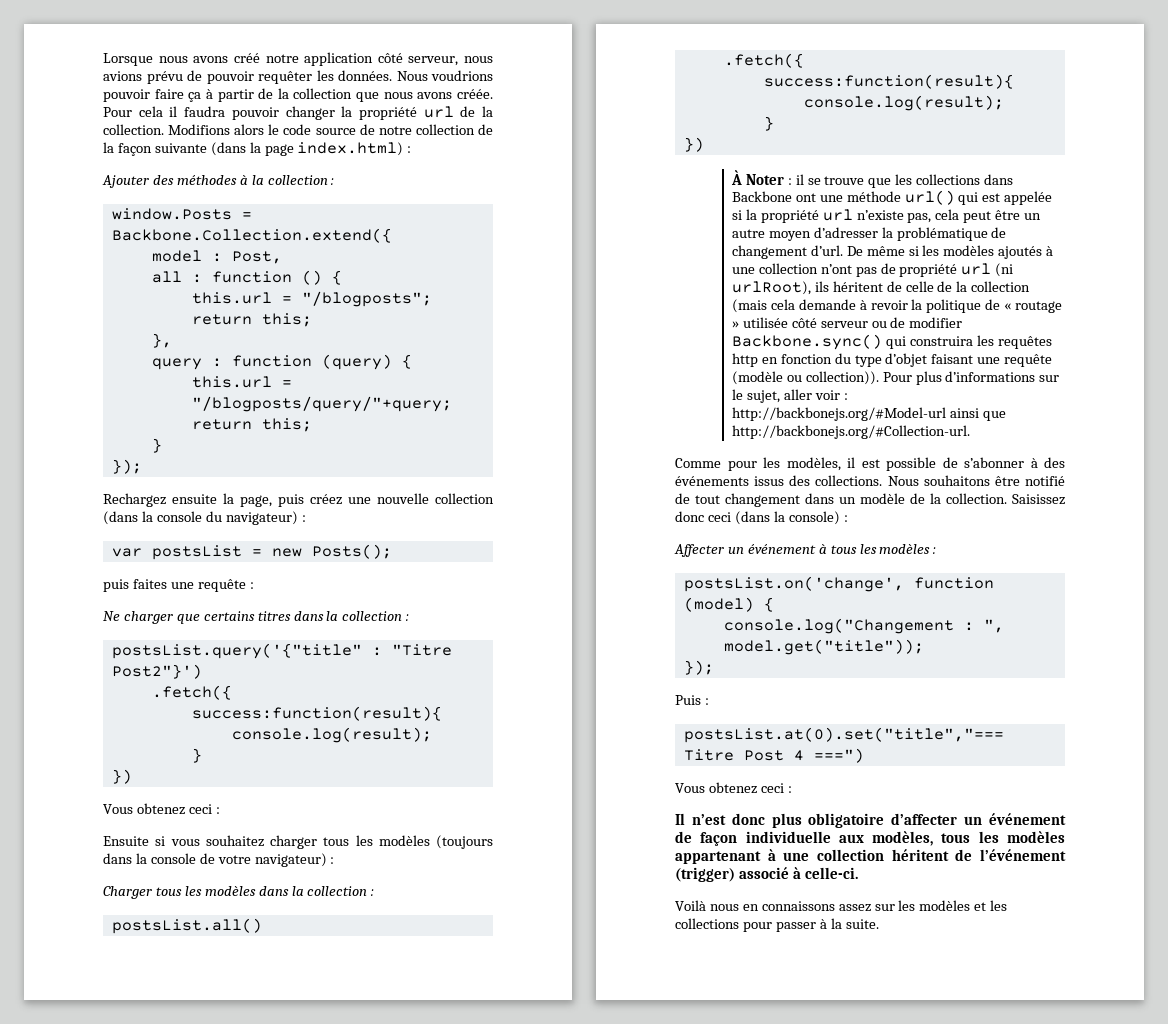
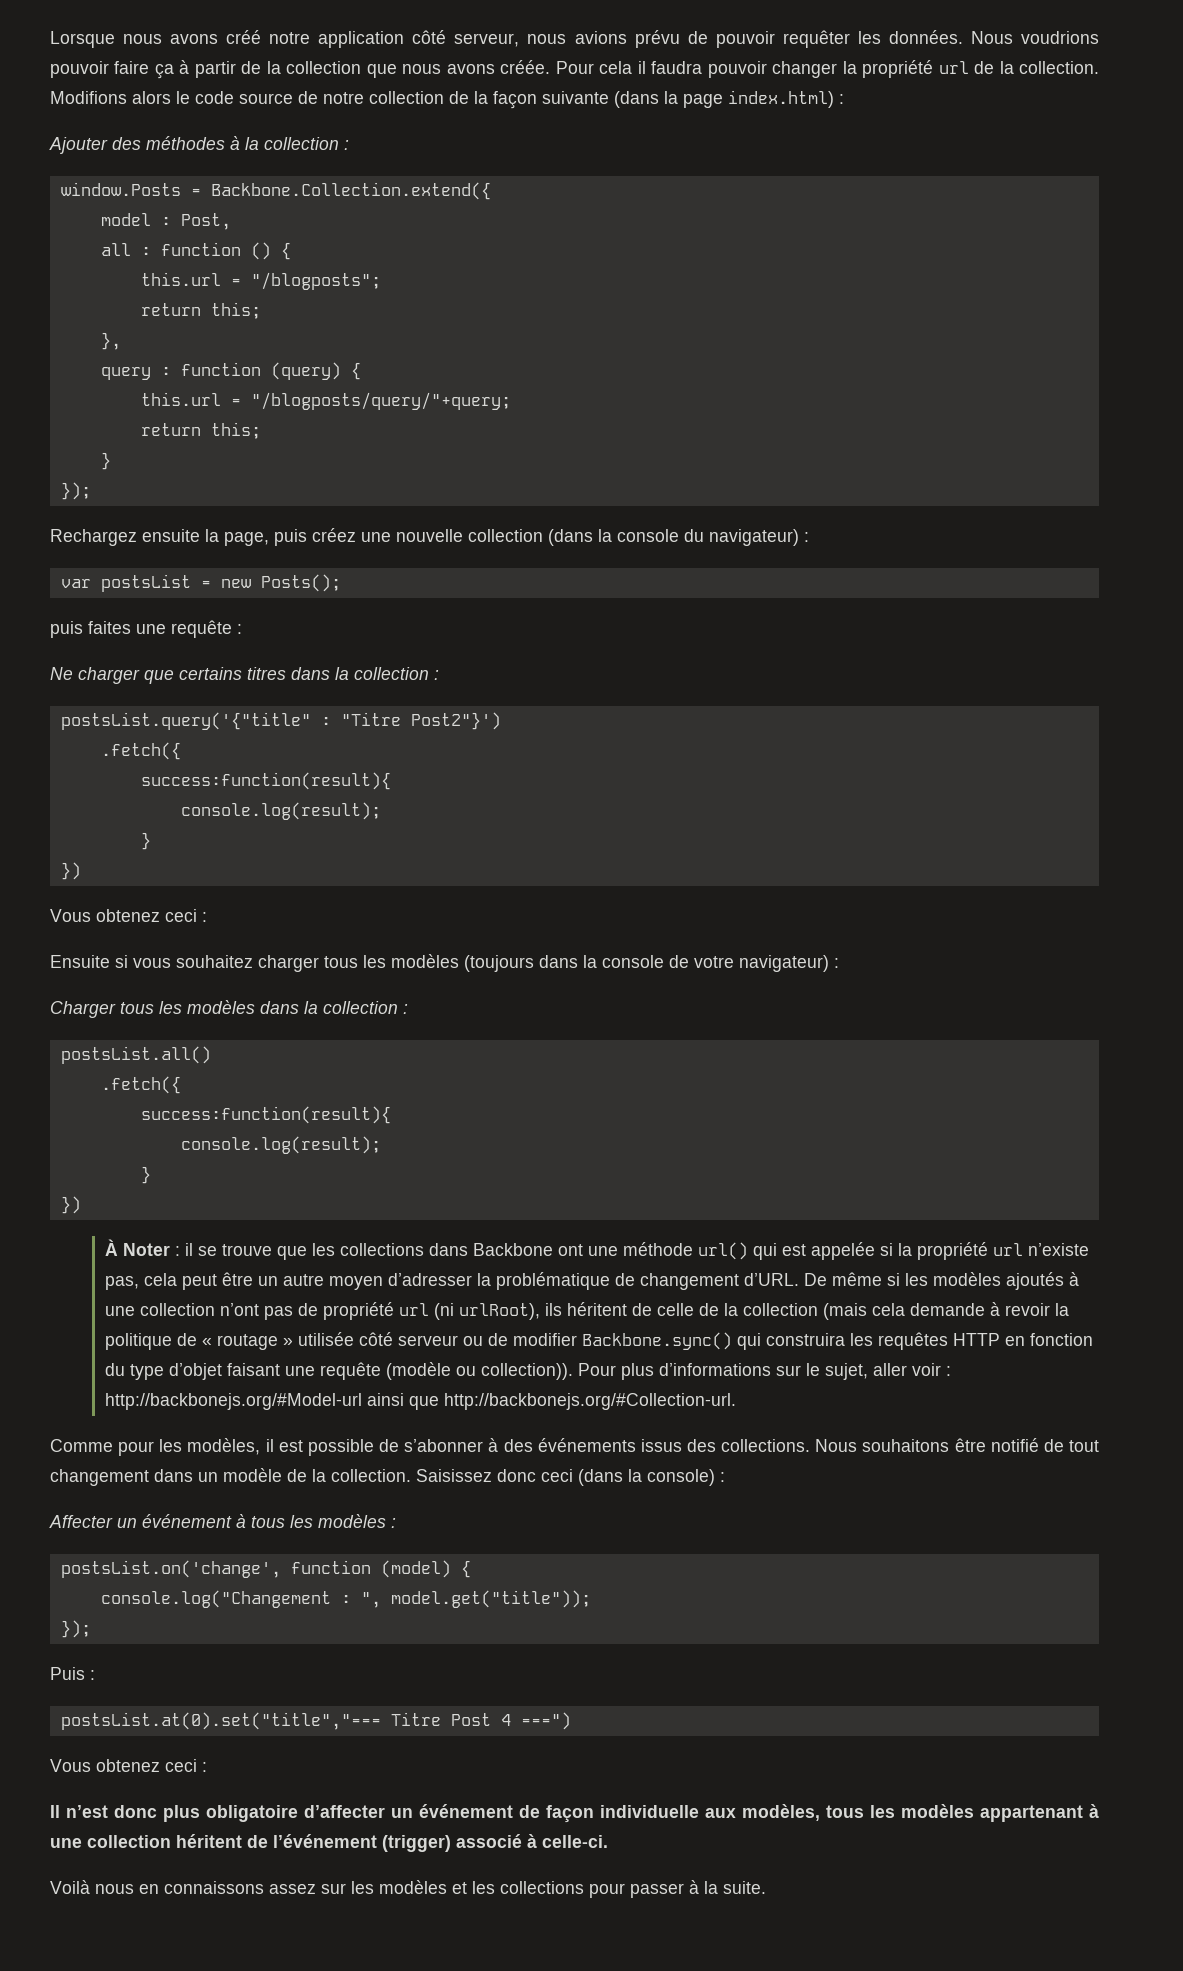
[810,245,843,256] d’url. -> [743,1273,799,1286] d’URL.
[731,353,758,367] http -> [952,1333,1000,1346] HTTP

